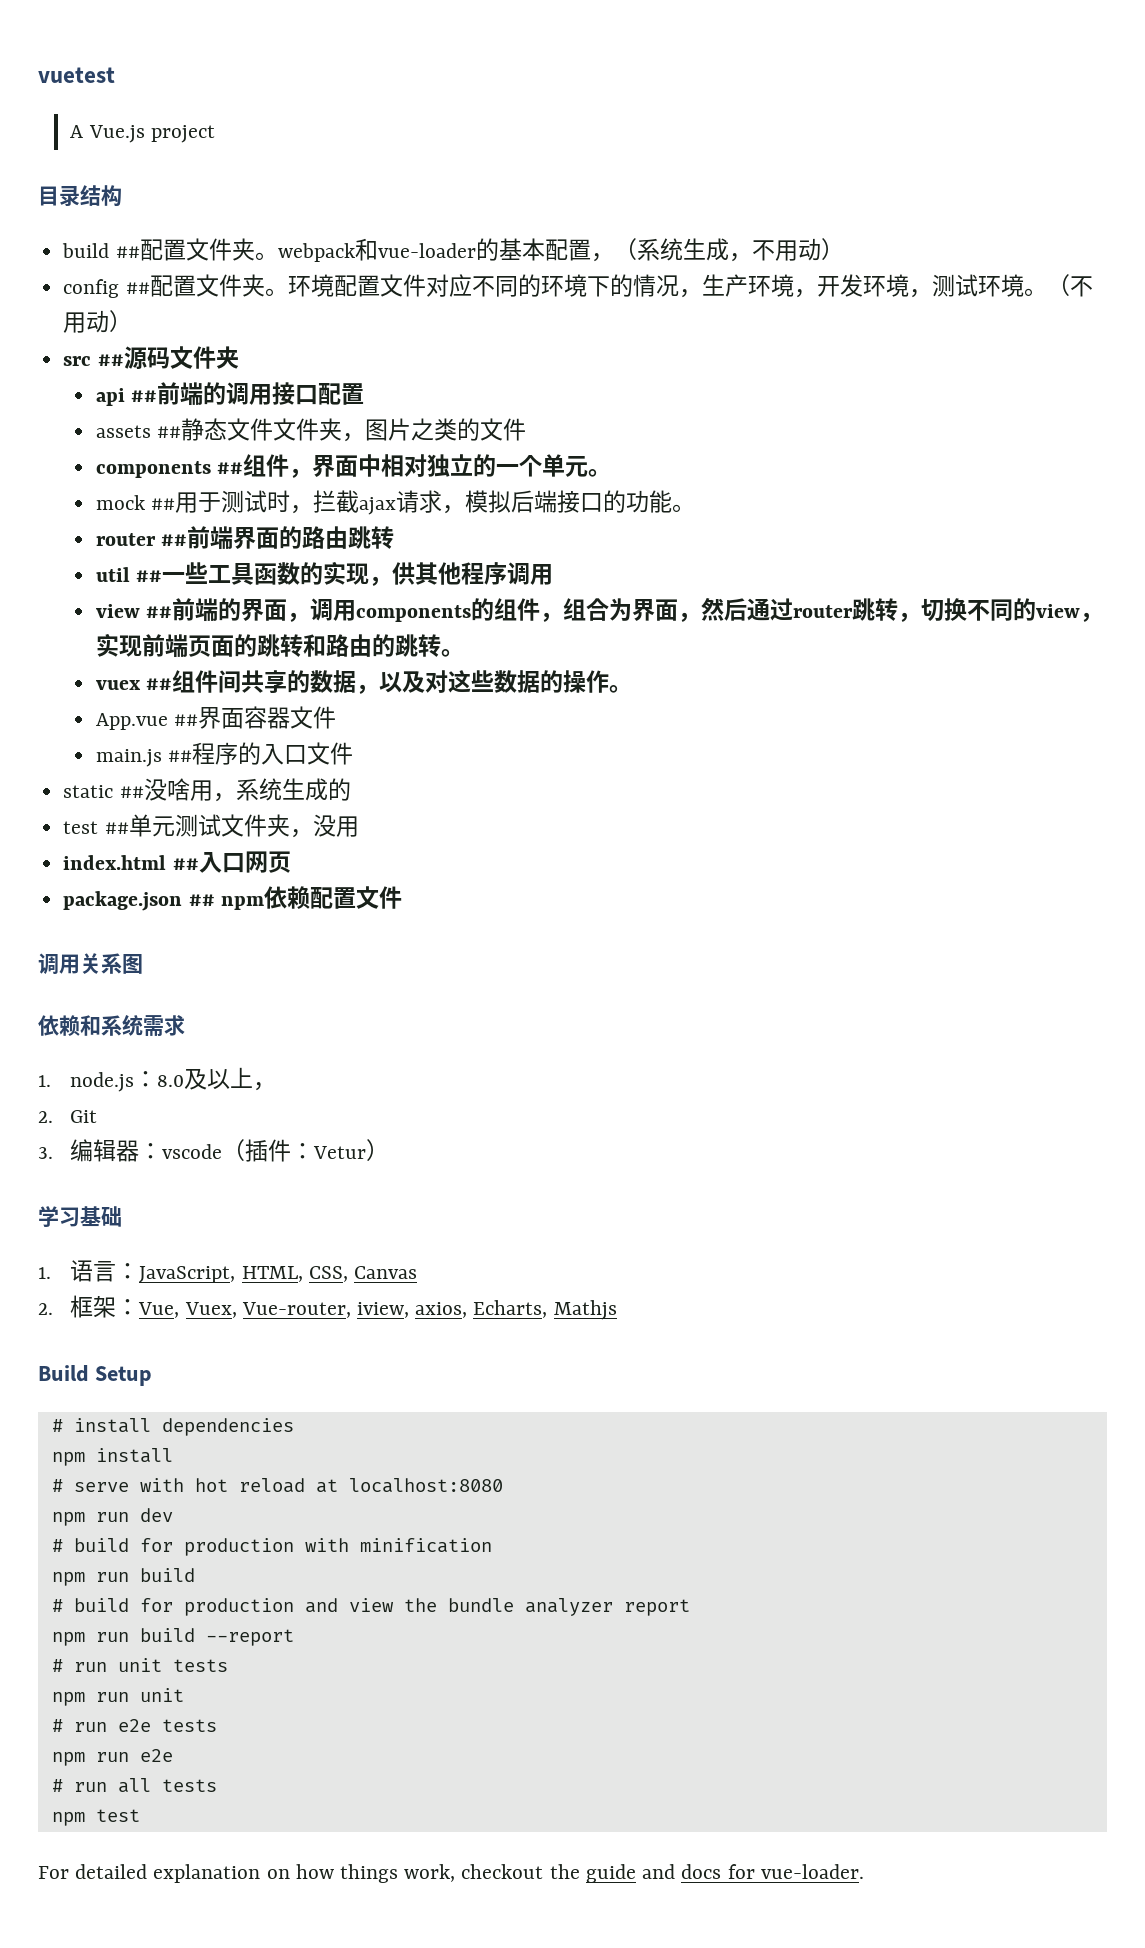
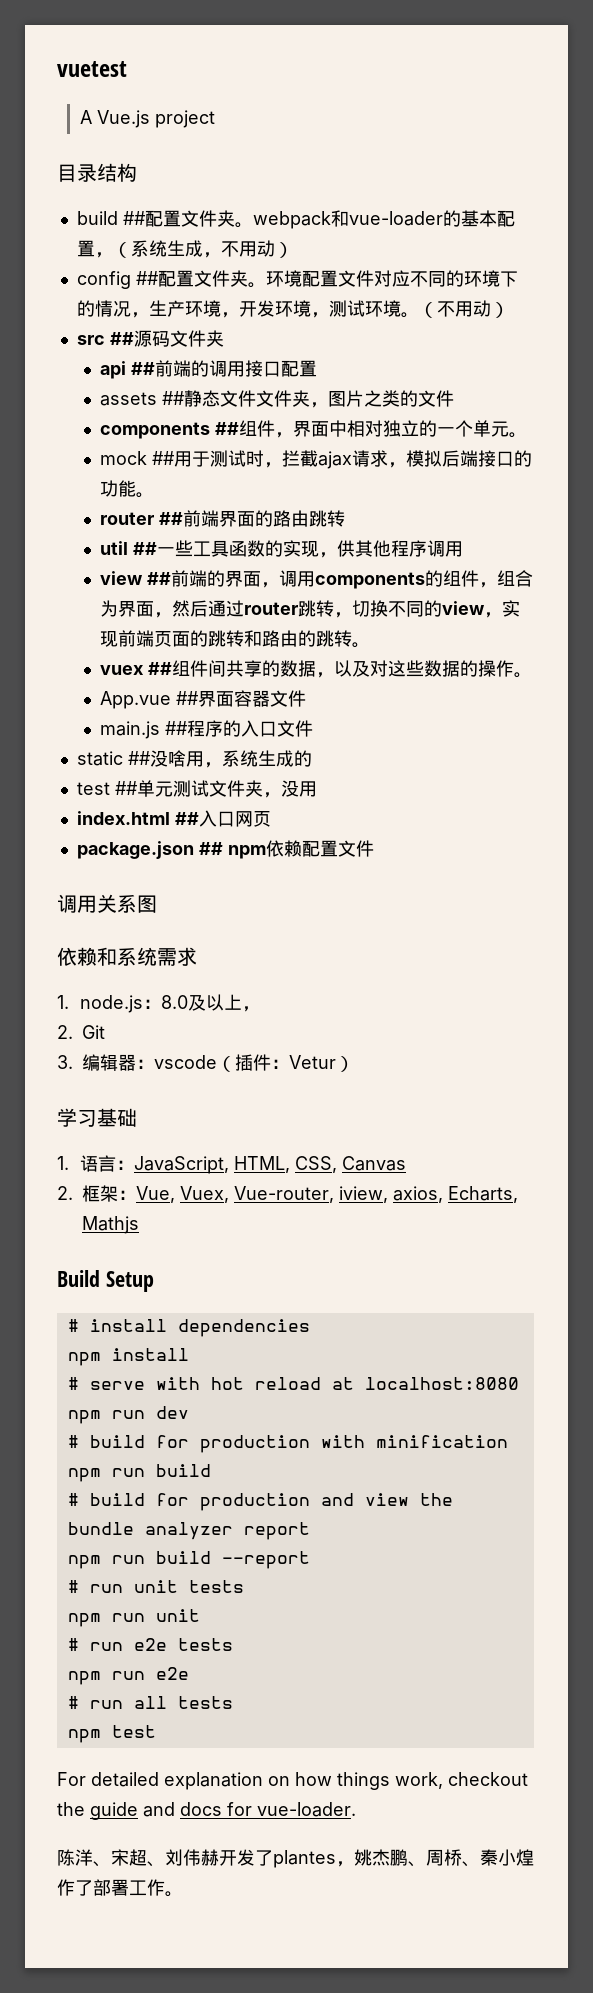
(864, 1871) none -> [57,1849,534,1868] [57,1879,183,1897] // 陈洋、宋超、刘伟赫开发了plantes，姚杰鹏、周桥、秦小煌作了部署工作。

